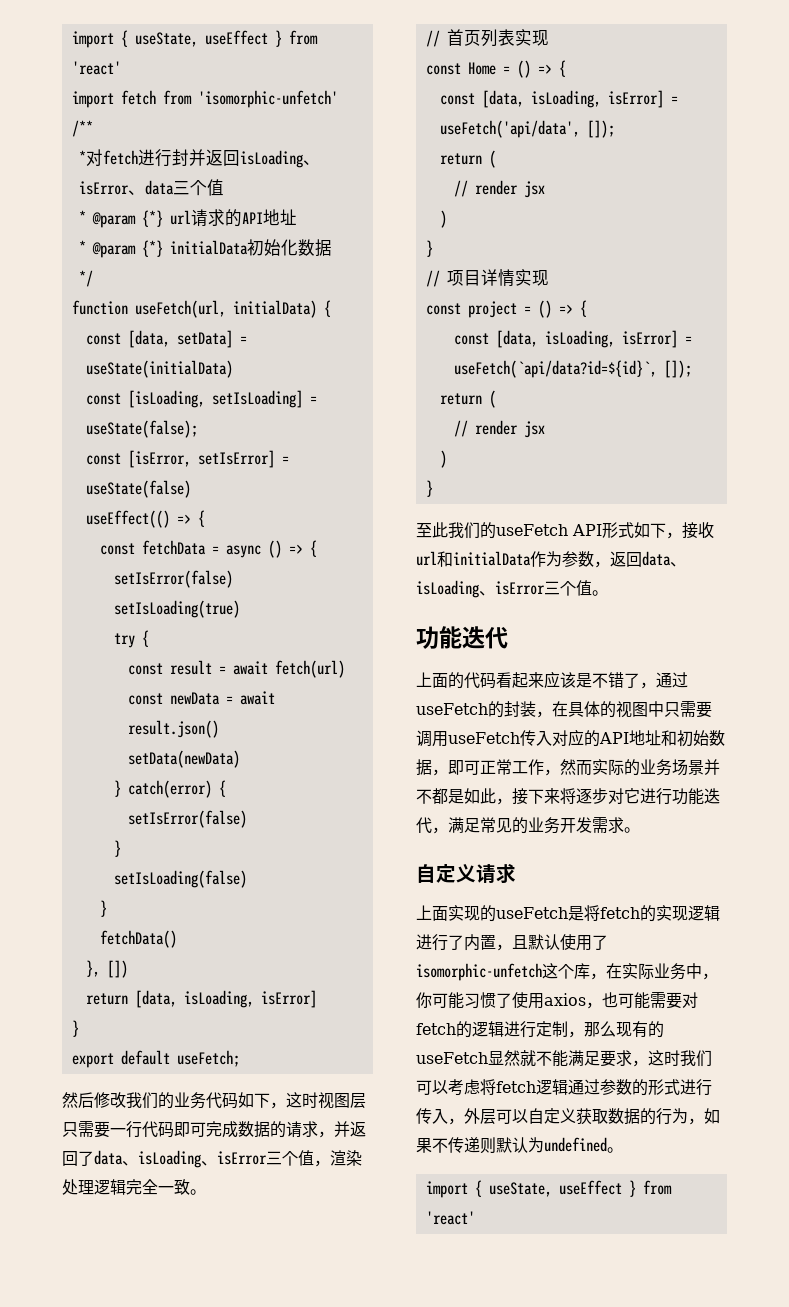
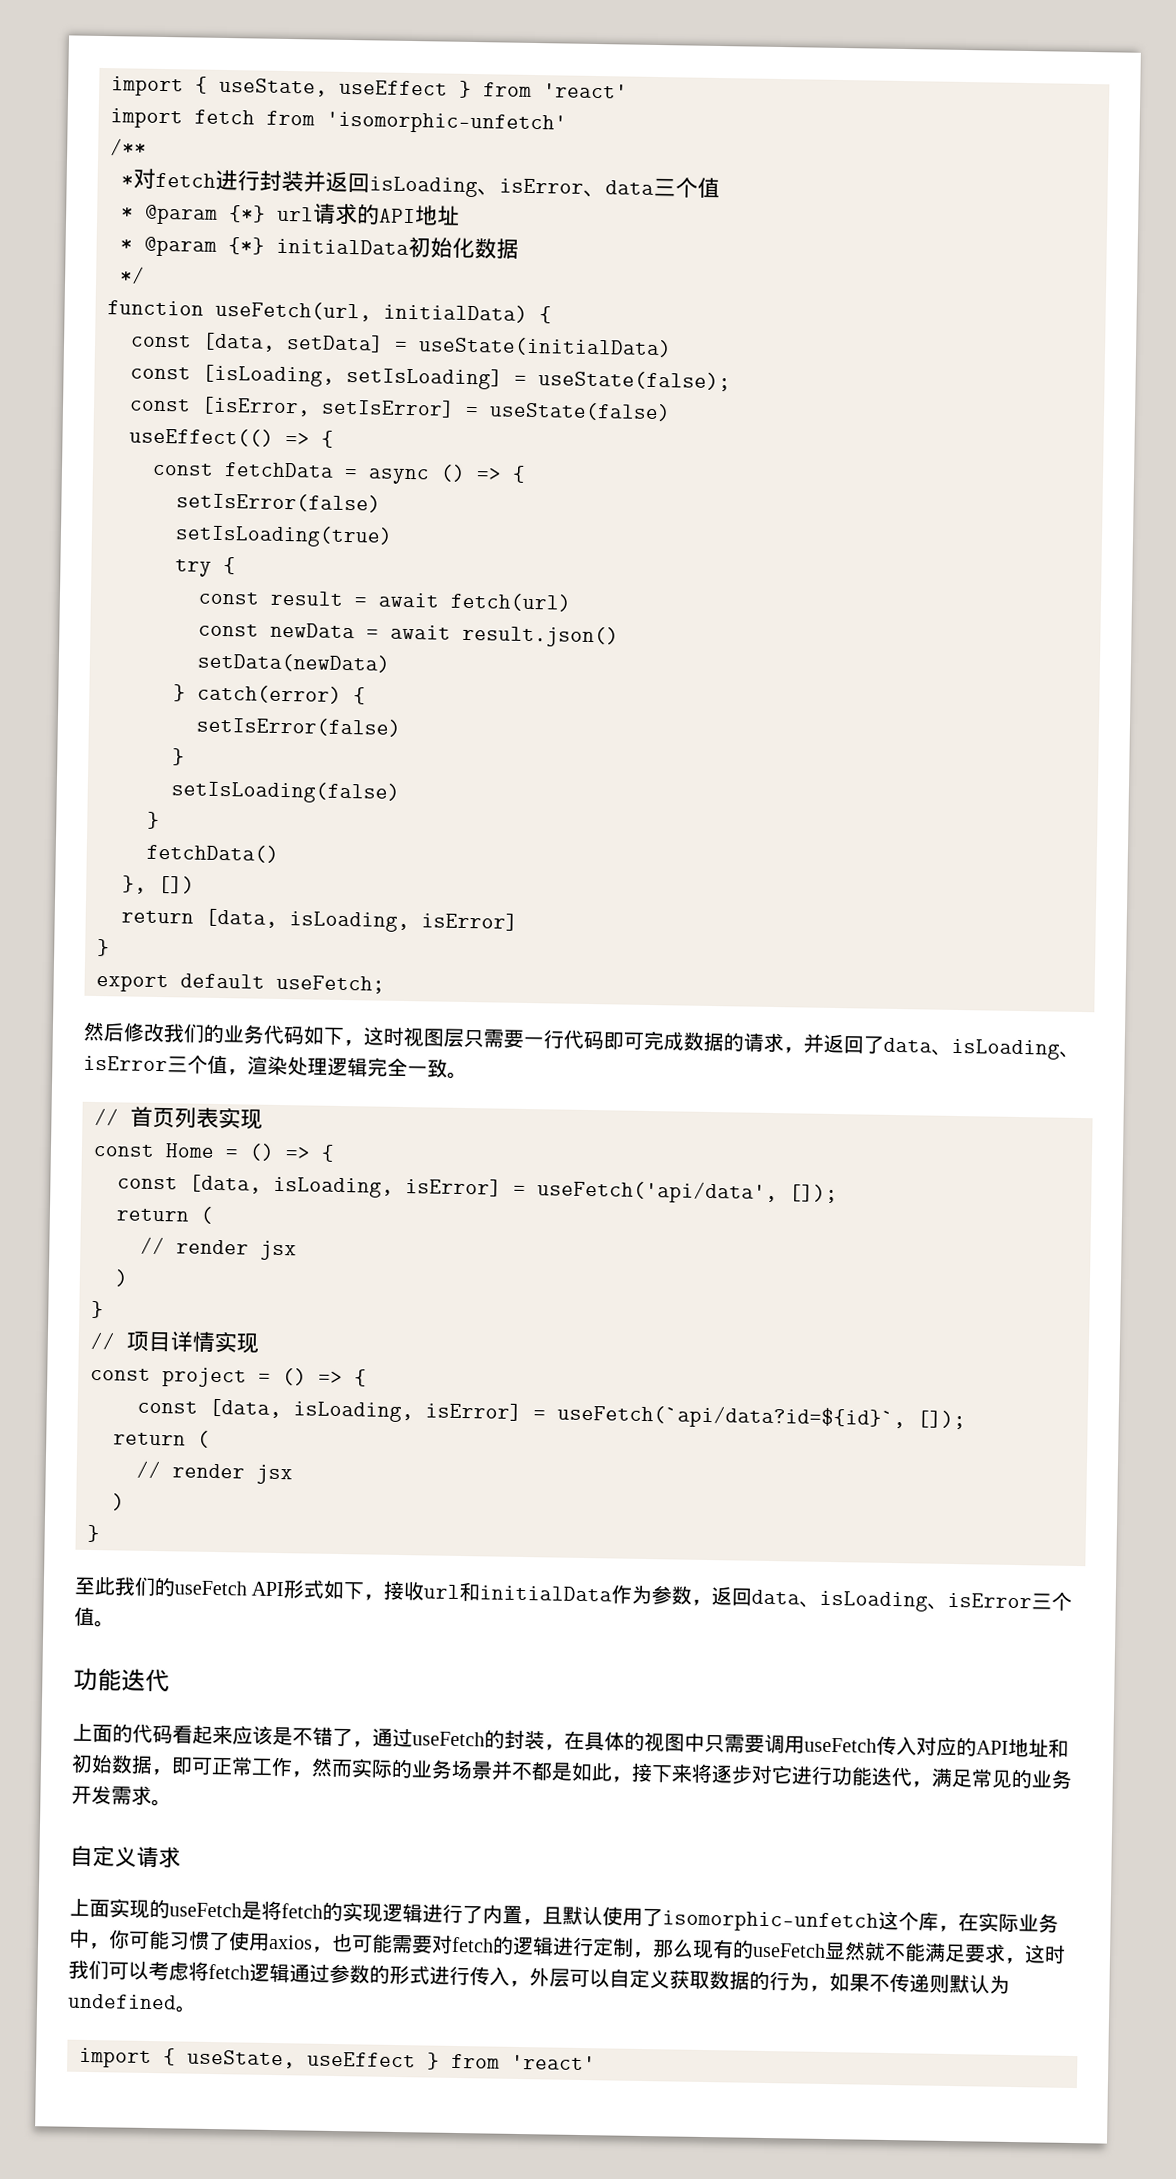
(189, 157) none -> [281,170,304,193] 装

